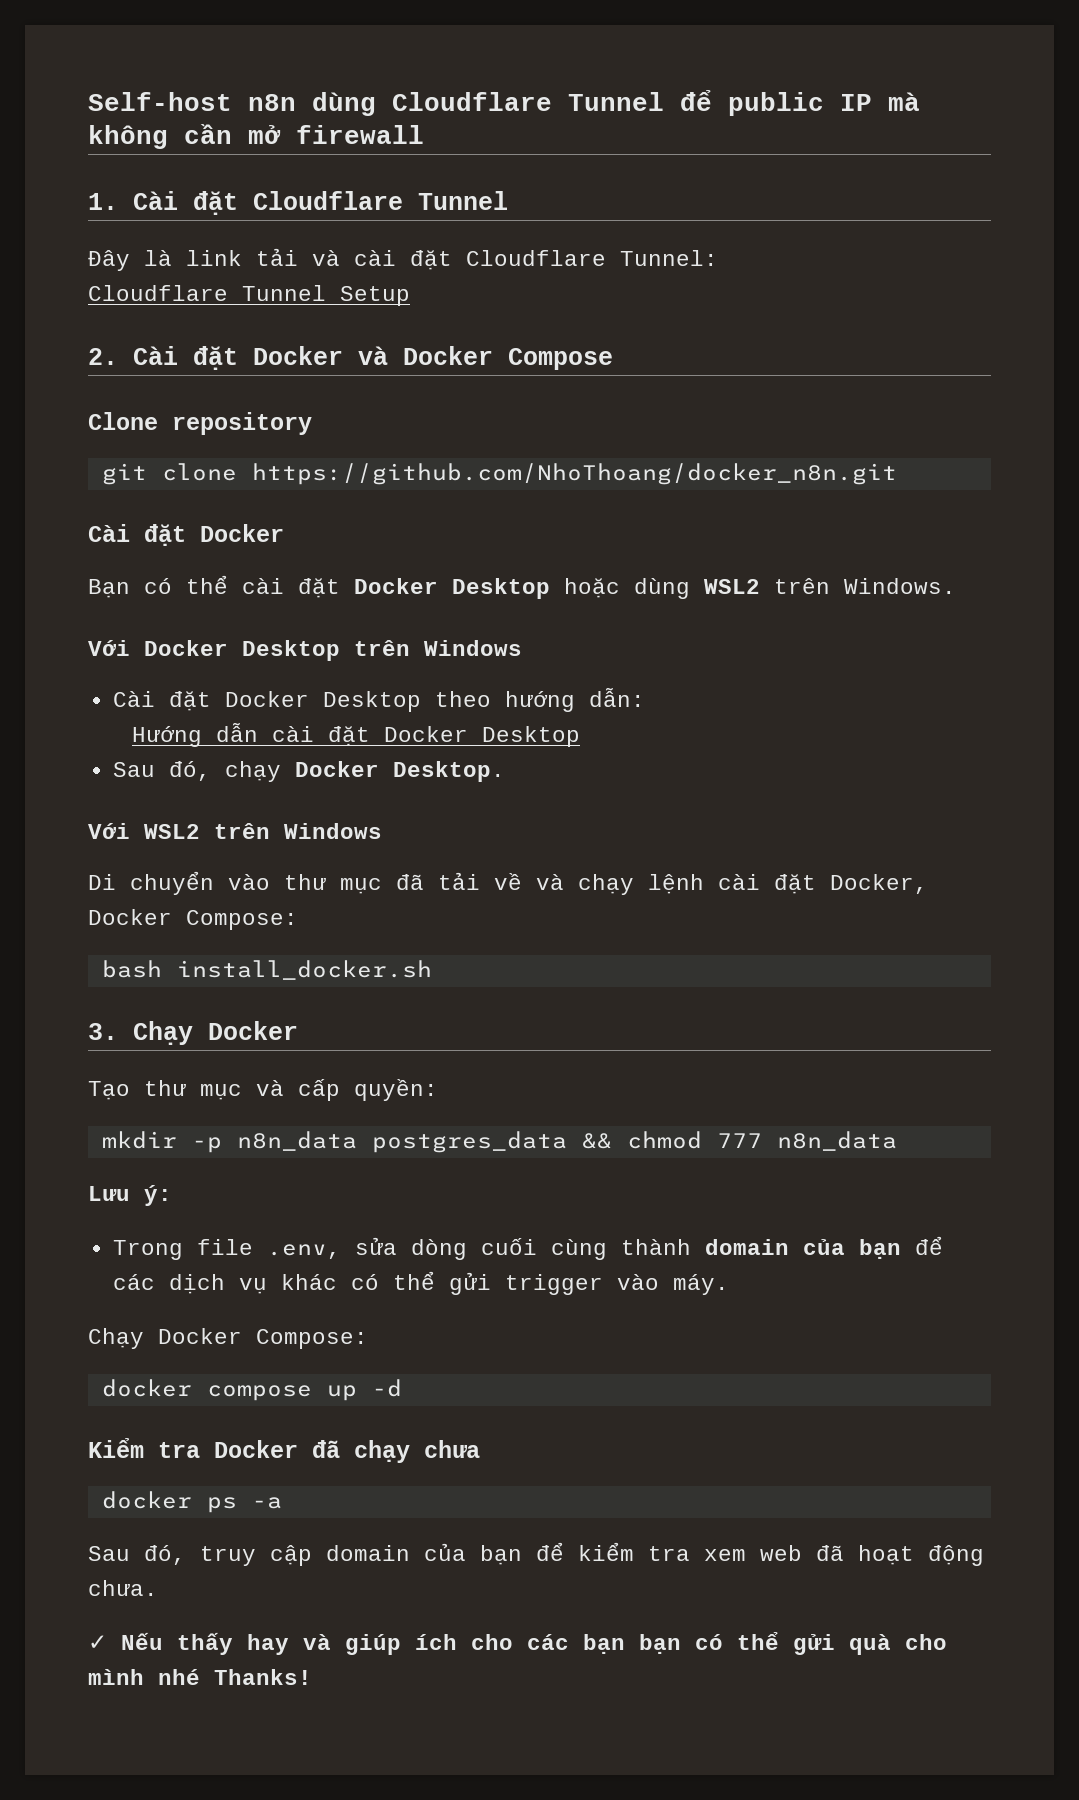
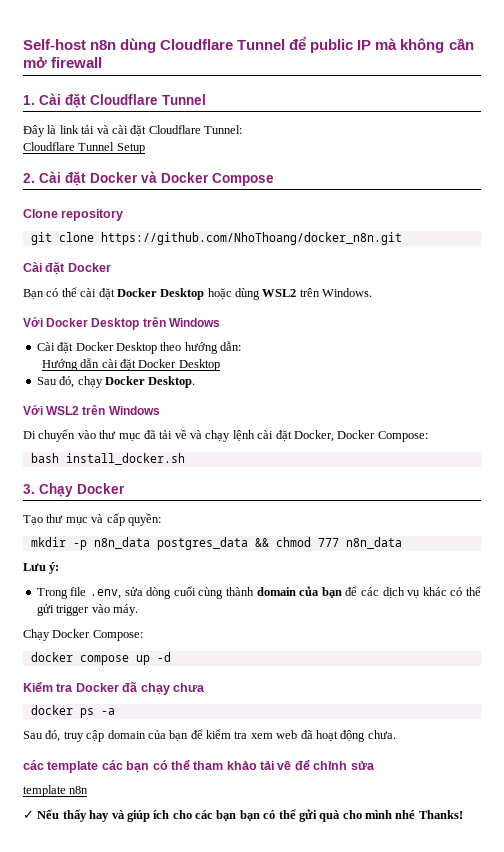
(158, 1588) none -> [23,759,375,773] [23,785,89,797] // các template các bạn có thể tham khảo tải về để chỉnh sửa // template n8n

